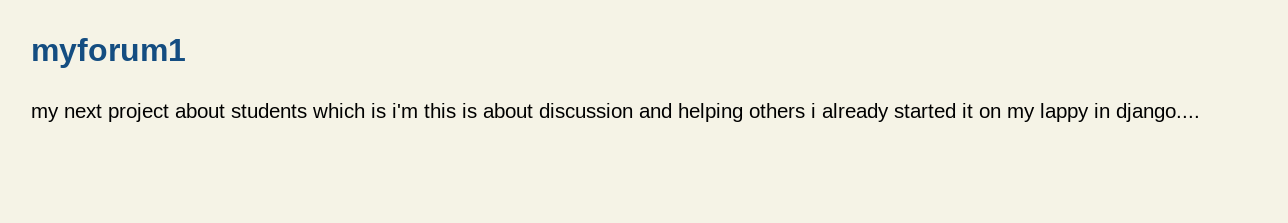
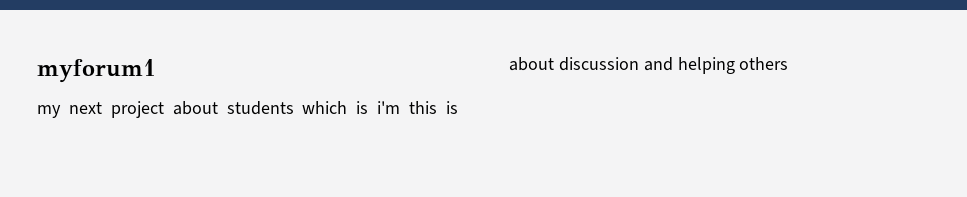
[811,103,1200,122] i already started it on my lappy in django.... -> (789, 63) none

